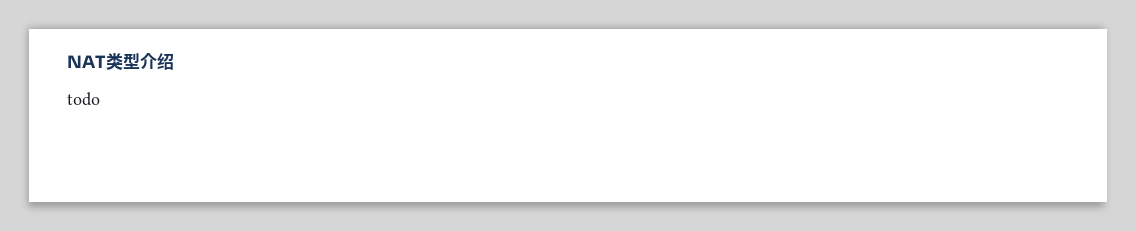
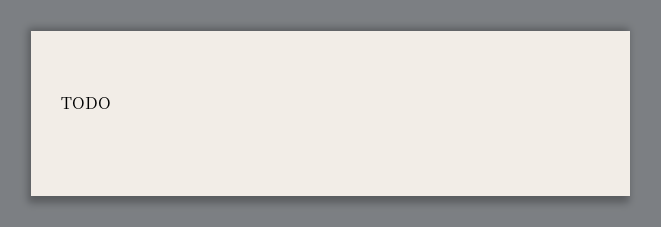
[67,53,174,70] [67,92,100,106] NAT类型介绍 // todo -> [61,97,111,109] TODO

